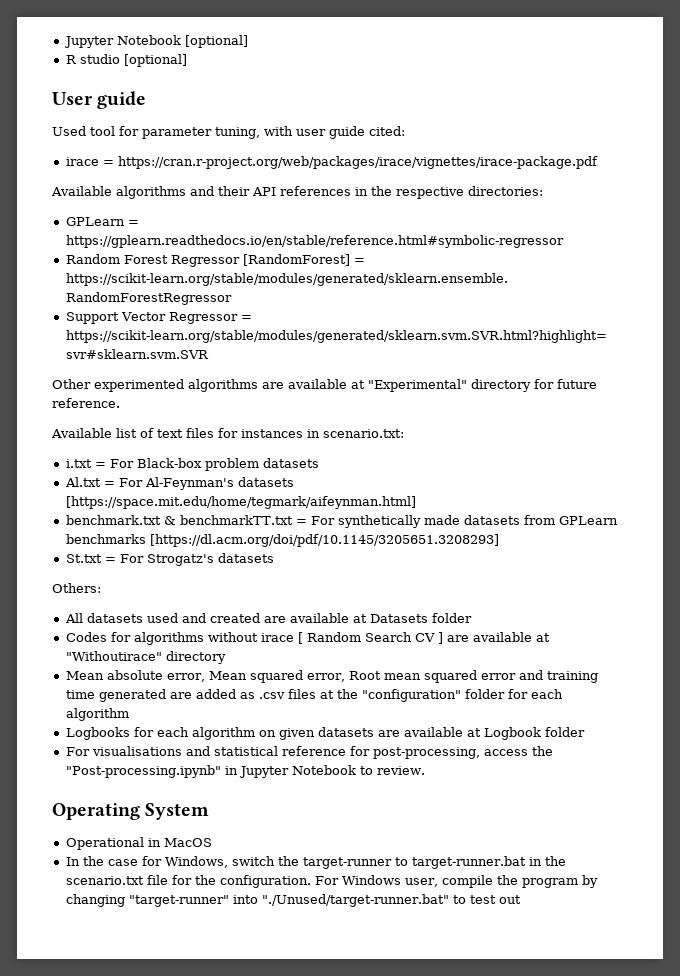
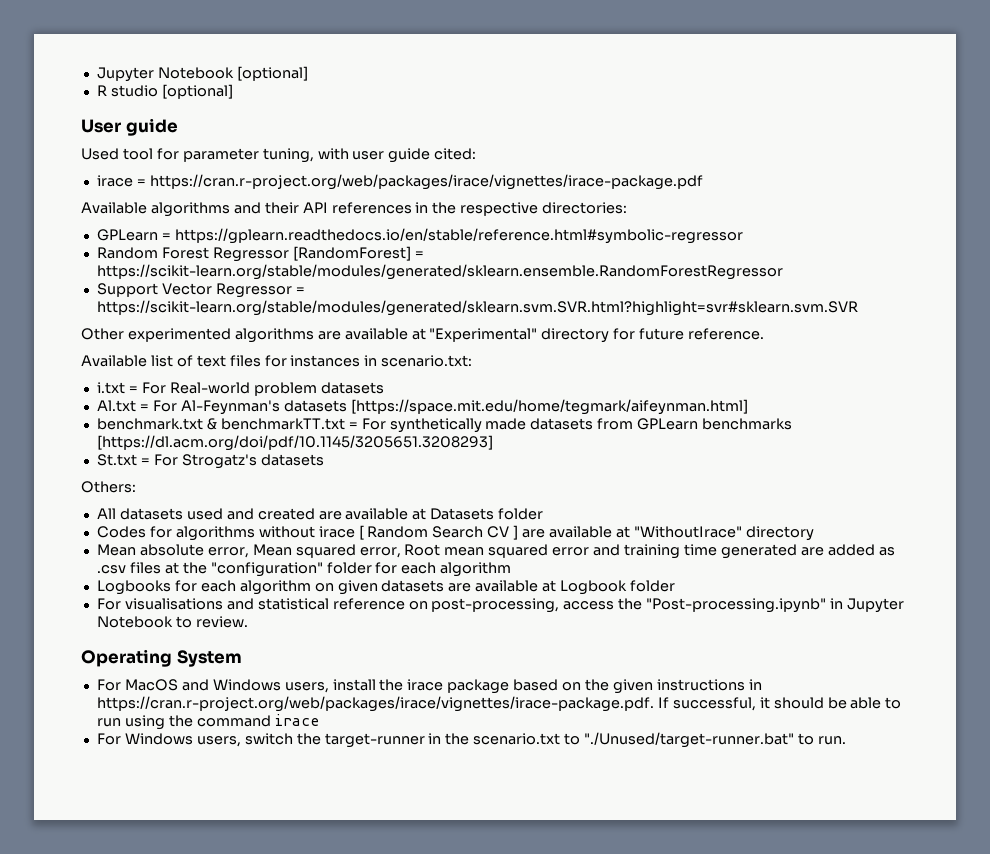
[136,458,202,468] Black-box -> [169,382,250,394] Real-world
[65,651,162,661] "Withoutirace" -> [633,526,742,538] "WithoutIrace"
[349,746,370,756] for -> [408,601,428,610] on
[65,837,212,850] [65,856,228,868] Operational in MacOS // In the case for Windows, -> [96,679,762,694] [96,696,902,712] [96,714,319,730] [96,733,241,747] For MacOS and Windows users, install the irace package based on the given instructions in https://cran.r-project.org/web/packages/irace/vignettes/irace-package.pdf. If successful, it should be able to run using the command irace // For Windows users,
[394,856,526,869] to target-runner.bat -> (425, 740) none
[146,875,598,888] [65,894,521,907] file for the configuration. For Windows user, compile the program by changing "target-runner" into "./Unused/target-runner.bat" to test out -> [564,732,846,748] to "./Unused/target-runner.bat" to run.

